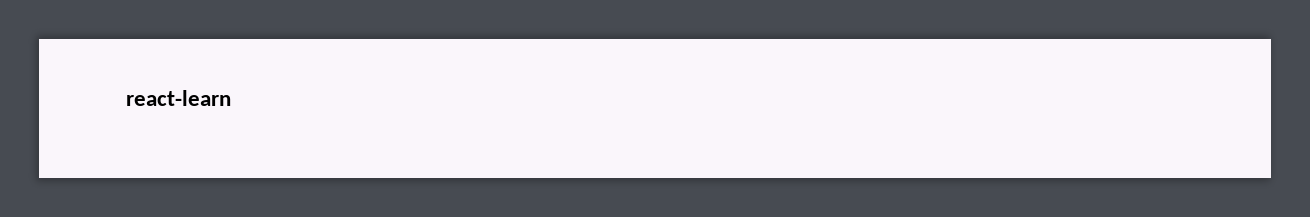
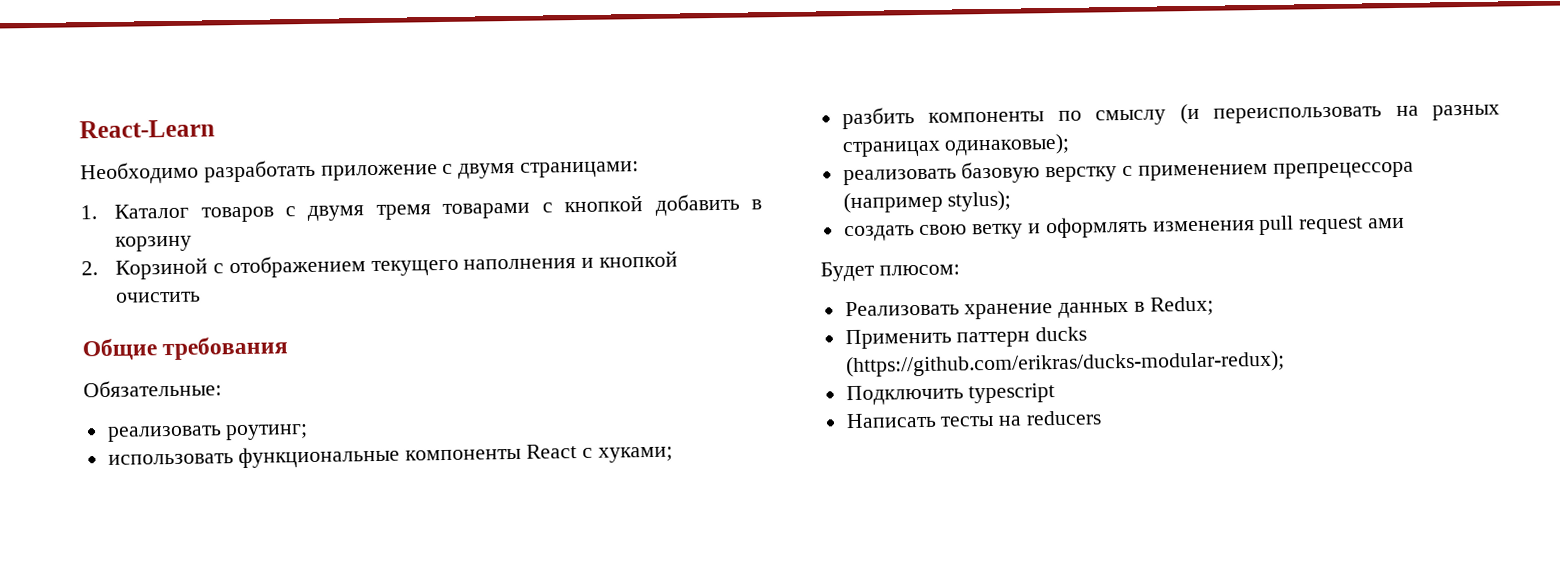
[126,90,231,106] react-learn -> [79,119,215,139] [80,159,640,185] [80,193,762,223] [115,235,193,252] [81,250,679,280] [116,291,202,303] [82,336,289,361] [83,379,222,398] [106,423,309,442] [107,444,673,469] [841,103,1500,130] [841,133,1071,158] [842,161,1414,186] [842,190,1012,214] [843,215,1406,242] [820,261,960,282] [844,296,1214,320] [844,326,1088,350] [845,350,1285,378] [845,383,1056,406] [845,410,1103,429] React-Learn // Необходимо разработать приложение с двумя страницами: // 1. Каталог товаров с двумя тремя товарами с кнопкой добавить в корзину // 2. Корзиной с отображением текущего наполнения и кнопкой очистить // Общие требования // Обязательные: // реализовать роутинг; // использовать функциональные компоненты React с хуками; // разбить компоненты по смыслу (и переиспользовать на разных страницах одинаковые); // реализовать базовую верстку с применением препрецессора (например stylus); // создать свою ветку и оформлять изменения pull request ами // Будет плюсом: // Реализовать хранение данных в Redux; // Применить паттерн ducks (https://github.com/erikras/ducks-modular-redux); // Подключить typescript // Написать тесты на reducers

